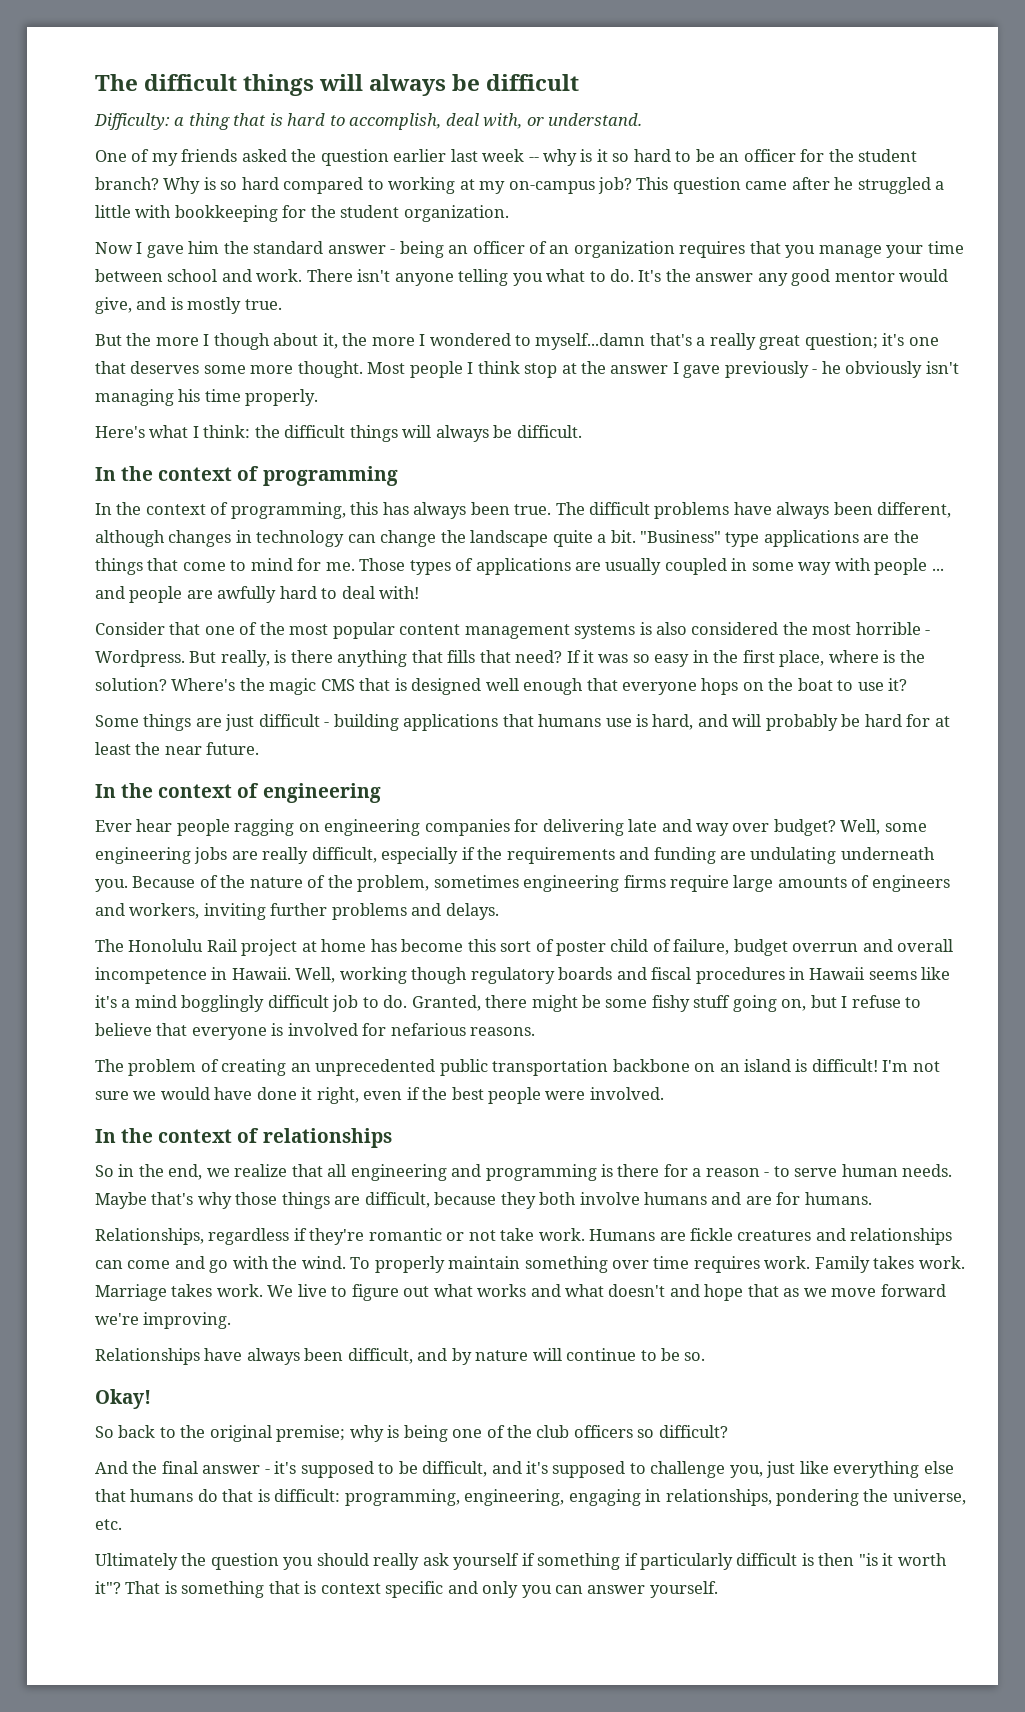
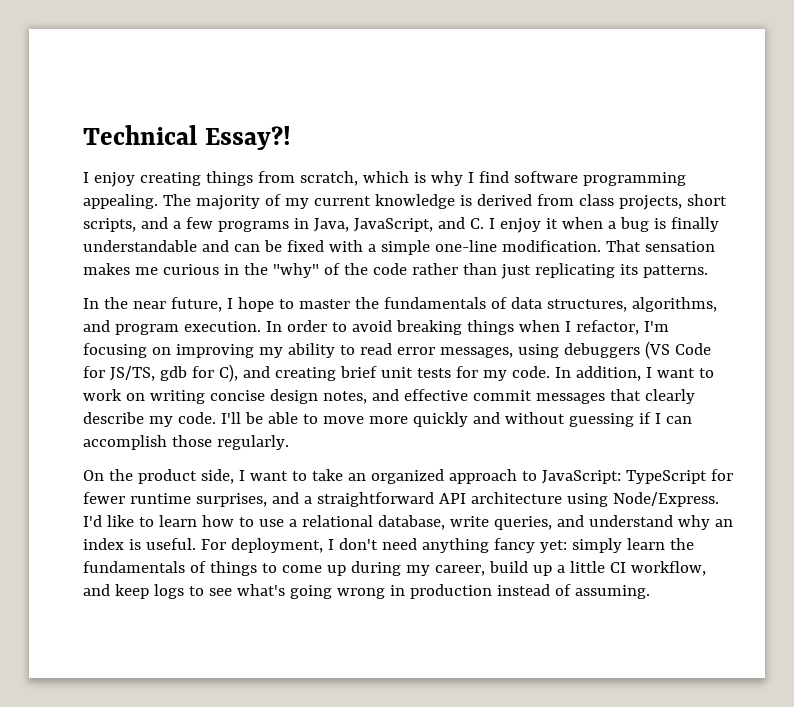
[95,74,580,96] [94,113,643,130] [95,149,918,166] [95,177,945,194] [95,205,509,222] [95,241,964,258] [95,269,949,286] [95,297,282,314] [95,333,939,350] [95,361,959,378] [95,389,319,406] [95,425,582,442] [95,466,398,486] [95,502,952,519] [95,530,919,547] [95,558,944,575] [95,586,420,603] [95,622,931,639] [95,650,925,667] [95,678,908,695] [95,714,950,731] [95,742,260,755] [95,783,381,803] [95,819,927,836] [95,847,935,864] [95,875,950,892] [95,903,499,920] [95,939,954,956] [95,967,951,984] [95,995,922,1012] [95,1023,536,1040] [95,1059,940,1076] [95,1087,664,1104] [95,1128,392,1148] [95,1164,953,1181] [95,1192,872,1209] [95,1228,953,1245] [95,1256,965,1273] [95,1284,946,1301] [95,1312,232,1329] [95,1348,706,1365] [95,1389,151,1409] [95,1425,728,1442] [95,1461,954,1478] [95,1489,966,1506] [95,1519,122,1530] [95,1553,947,1570] [95,1581,718,1598] The difficult things will always be difficult // Difficulty: a thing that is hard to accomplish, deal with, or understand. // One of my friends asked the question earlier last week -- why is it so hard to be an officer for the student branch? Why is so hard compared to working at my on-campus job? This question came after he struggled a little with bookkeeping for the student organization. // Now I gave him the standard answer - being an officer of an organization requires that you manage your time between school and work. There isn't anyone telling you what to do. It's the answer any good mentor would give, and is mostly true. // But the more I though about it, the more I wondered to myself...damn that's a really great question; it's one that deserves some more thought. Most people I think stop at the answer I gave previously - he obviously isn't managing his time properly. // Here's what I think: the difficult things will always be difficult. // In the context of programming // In the context of programming, this has always been true. The difficult problems have always been different, although changes in technology can change the landscape quite a bit. "Business" type applications are the things that come to mind for me. Those types of applications are usually coupled in some way with people ... and people are awfully hard to deal with! // Consider that one of the most popular content management systems is also considered the most horrible - Wordpress. But really, is there anything that fills that need? If it was so easy in the first place, where is the solution? Where's the magic CMS that is designed well enough that everyone hops on the boat to use it? // Some things are just difficult - building applications that humans use is hard, and will probably be hard for at least the near future. // In the context of engineering // Ever hear people ragging on engineering companies for delivering late and way over budget? Well, some engineering jobs are really difficult, especially if the requirements and funding are undulating underneath you. Because of the nature of the problem, sometimes engineering firms require large amounts of engineers and workers, inviting further problems and delays. // The Honolulu Rail project at home has become this sort of poster child of failure, budget overrun and overall incompetence in Hawaii. Well, working though regulatory boards and fiscal procedures in Hawaii seems like it's a mind bogglingly difficult job to do. Granted, there might be some fishy stuff going on, but I refuse to believe that everyone is involved for nefarious reasons. // The problem of creating an unprecedented public transportation backbone on an island is difficult! I'm not sure we would have done it right, even if the best people were involved. // In the context of relationships // So in the end, we realize that all engineering and programming is there for a reason - to serve human needs. Maybe that's why those things are difficult, because they both involve humans and are for humans. // Relationships, regardless if they're romantic or not take work. Humans are fickle creatures and relationships can come and go with the wind. To properly maintain something over time requires work. Family takes work. Marriage takes work. We live to figure out what works and what doesn't and hope that as we move forward we're improving. // Relationships have always been difficult, and by nature will continue to be so. // Okay! // So back to the original premise; why is being one of the club officers so difficult? // And the final answer - it's supposed to be difficult, and it's supposed to challenge you, just like everything else that humans do that is difficult: programming, engineering, engaging in relationships, pondering the universe, etc. // Ultimately the question you should really ask yourself if something if particularly difficult is then "is it worth it"? That is something that is context specific and only you can answer yourself. -> [83,125,291,150] [83,171,686,187] [83,194,727,210] [83,217,719,233] [83,240,715,255] [83,263,708,279] [83,297,717,312] [83,320,669,335] [83,341,711,359] [83,364,714,382] [83,389,695,404] [83,412,692,427] [83,435,289,450] [83,469,733,484] [83,492,719,507] [83,515,733,530] [83,538,694,553] [83,561,706,576] [83,584,650,599] Technical Essay?! // I enjoy creating things from scratch, which is why I find software programming appealing. The majority of my current knowledge is derived from class projects, short scripts, and a few programs in Java, JavaScript, and C. I enjoy it when a bug is finally understandable and can be fixed with a simple one-line modification. That sensation makes me curious in the "why" of the code rather than just replicating its patterns. // In the near future, I hope to master the fundamentals of data structures, algorithms, and program execution. In order to avoid breaking things when I refactor, I'm focusing on improving my ability to read error messages, using debuggers (VS Code for JS/TS, gdb for C), and creating brief unit tests for my code. In addition, I want to work on writing concise design notes, and effective commit messages that clearly describe my code. I'll be able to move more quickly and without guessing if I can accomplish those regularly. // On the product side, I want to take an organized approach to JavaScript: TypeScript for fewer runtime surprises, and a straightforward API architecture using Node/Express. I'd like to learn how to use a relational database, write queries, and understand why an index is useful. For deployment, I don't need anything fancy yet: simply learn the fundamentals of things to come up during my career, build up a little CI workflow, and keep logs to see what's going wrong in production instead of assuming.

